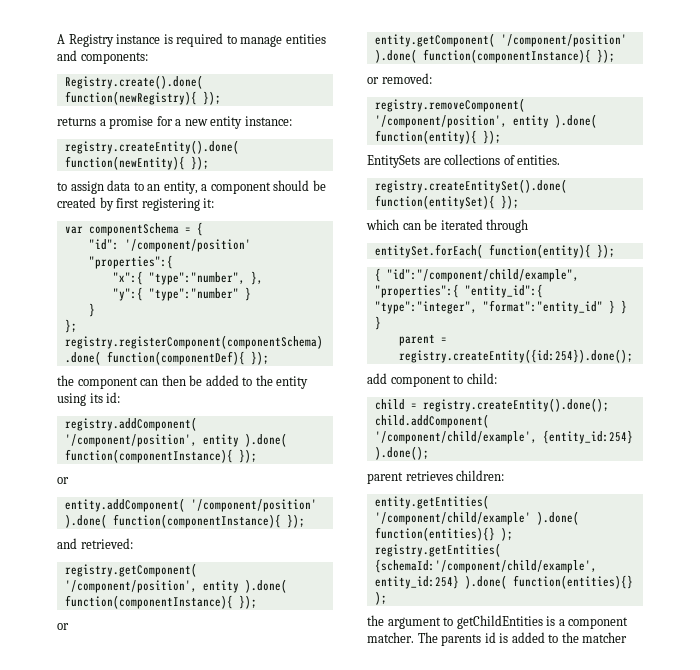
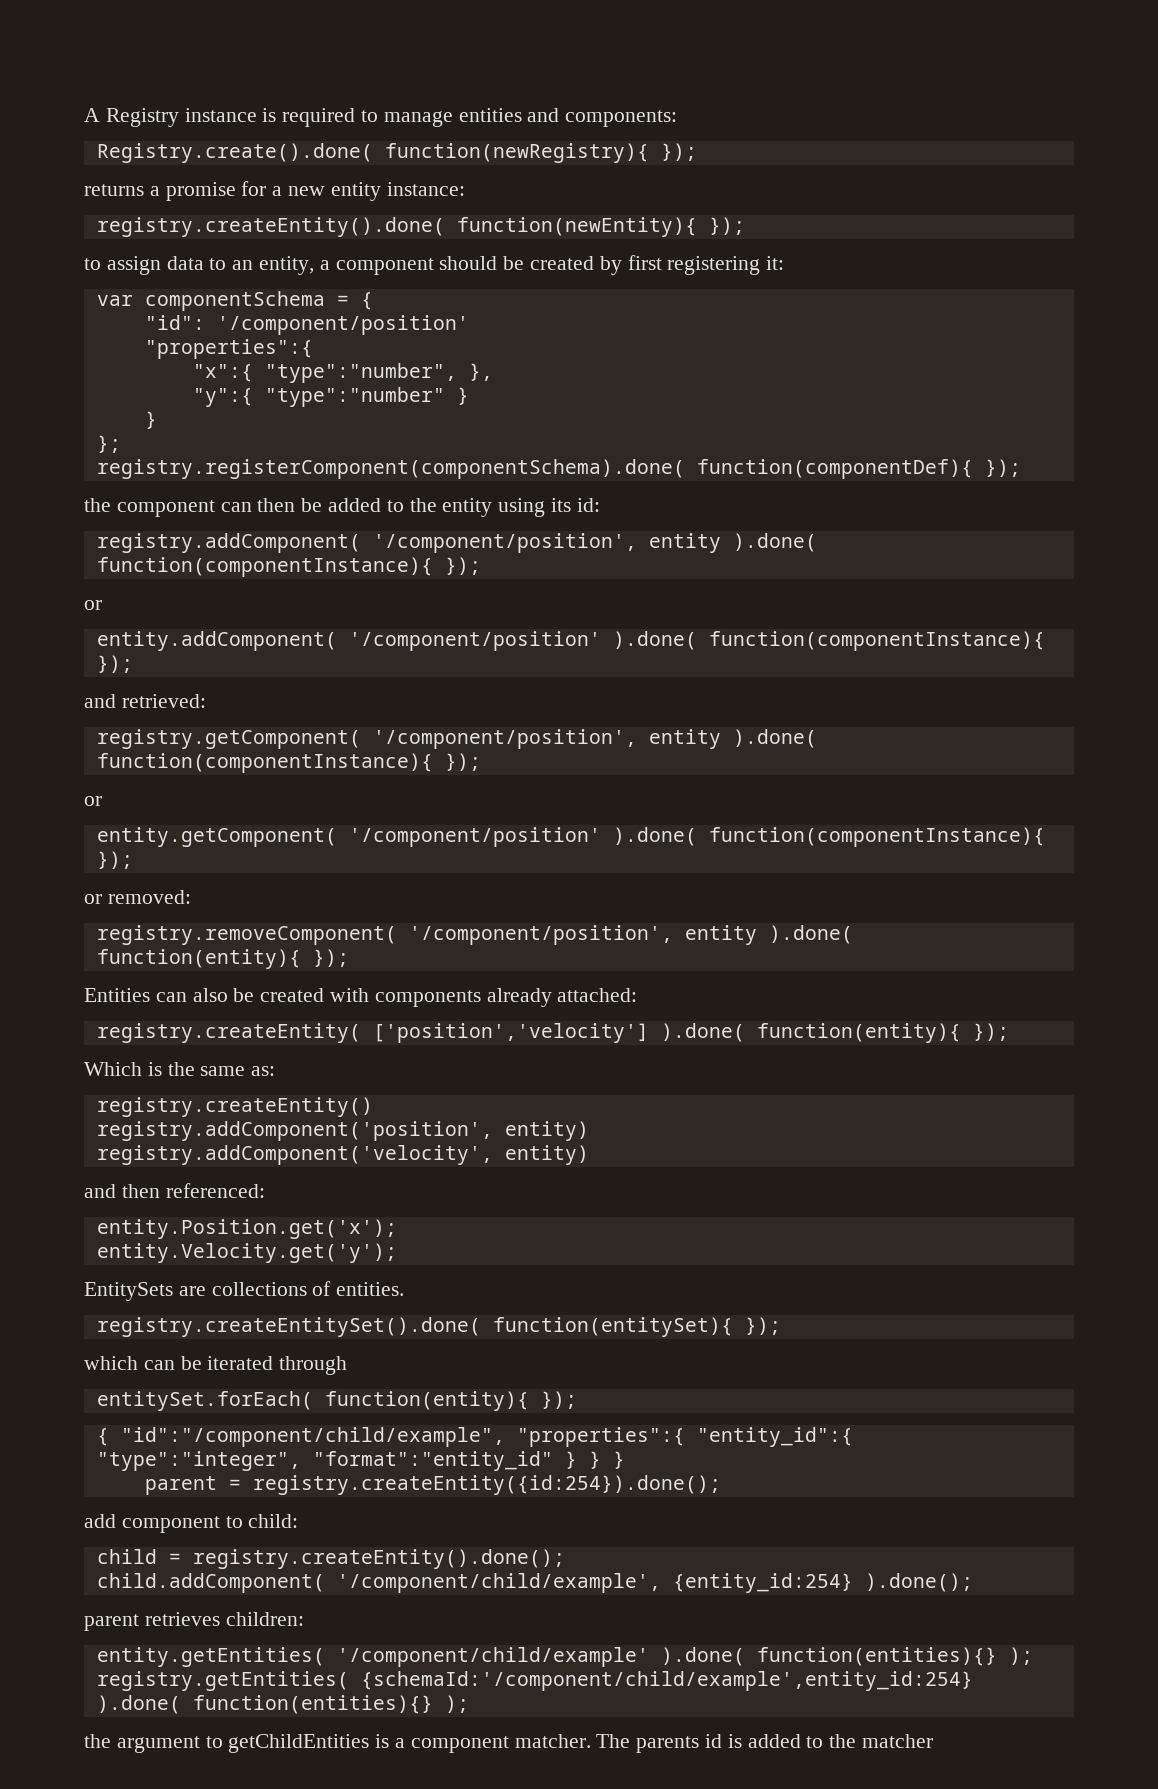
(501, 137) none -> [84,988,638,1007] [96,1023,1009,1043] [84,1062,276,1076] [96,1097,373,1117] [96,1121,589,1141] [96,1145,589,1165] [84,1183,265,1198] [96,1219,397,1239] [96,1243,397,1263] // Entities can also be created with components already attached: // registry.createEntity( ['position','velocity'] ).done( function(entity){ }); // Which is the same as: // registry.createEntity() // registry.addComponent('position', entity) // registry.addComponent('velocity', entity) // and then referenced: // entity.Position.get('x'); // entity.Velocity.get('y');

